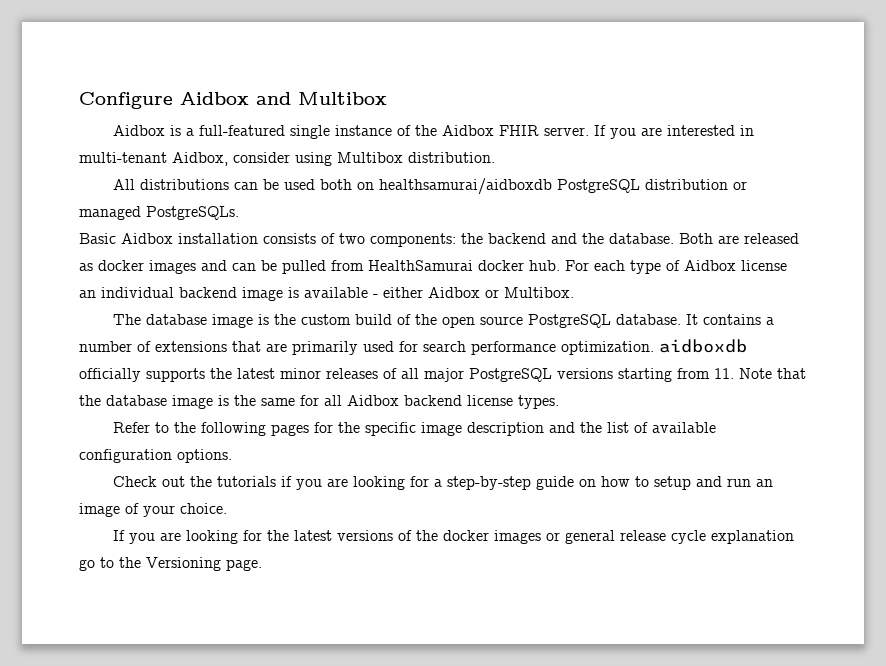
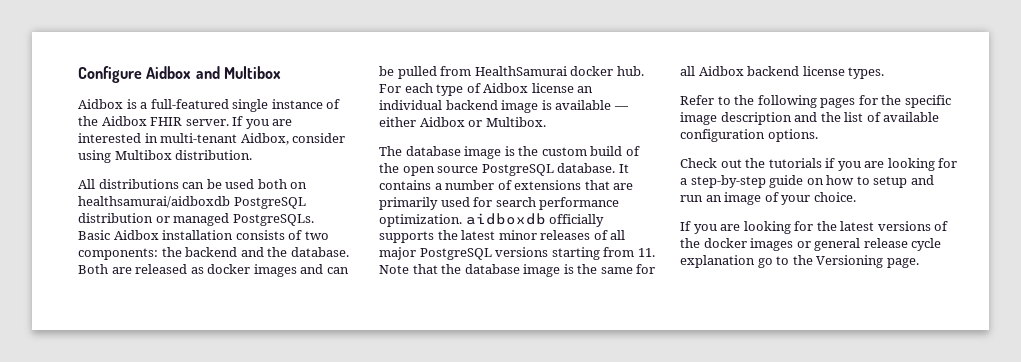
[373,294,378,298] - -> [613,106,629,110] —

